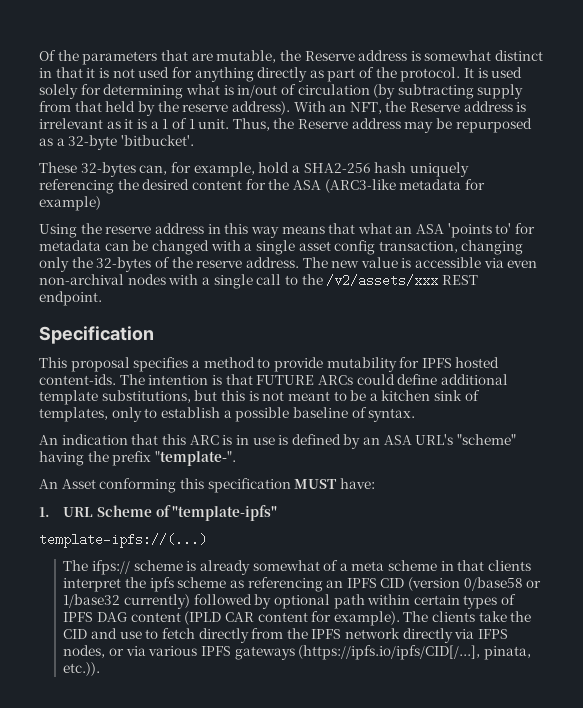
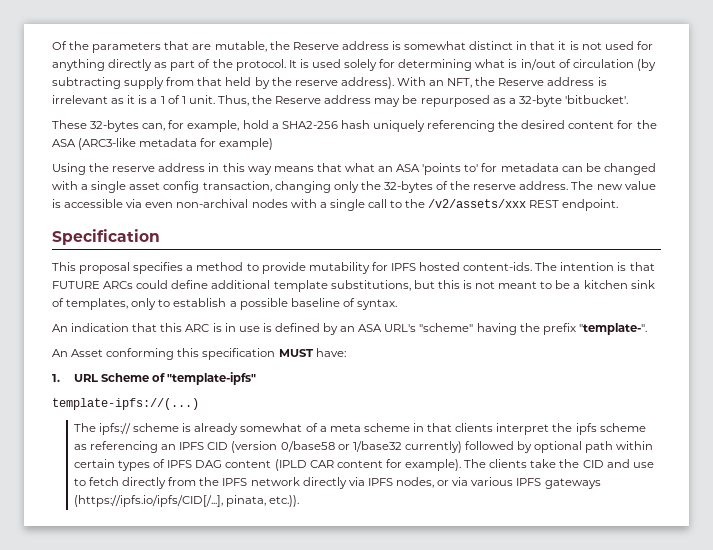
[91,560,130,575] ifps:// -> [99,423,132,435] ipfs://
[478,629,509,639] IFPS -> [367,478,393,486] IPFS

